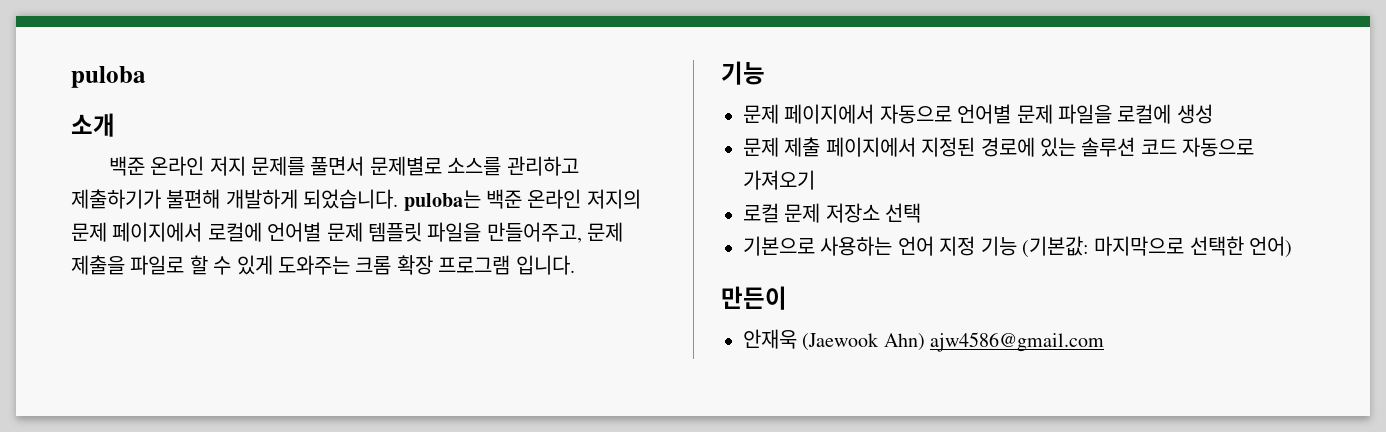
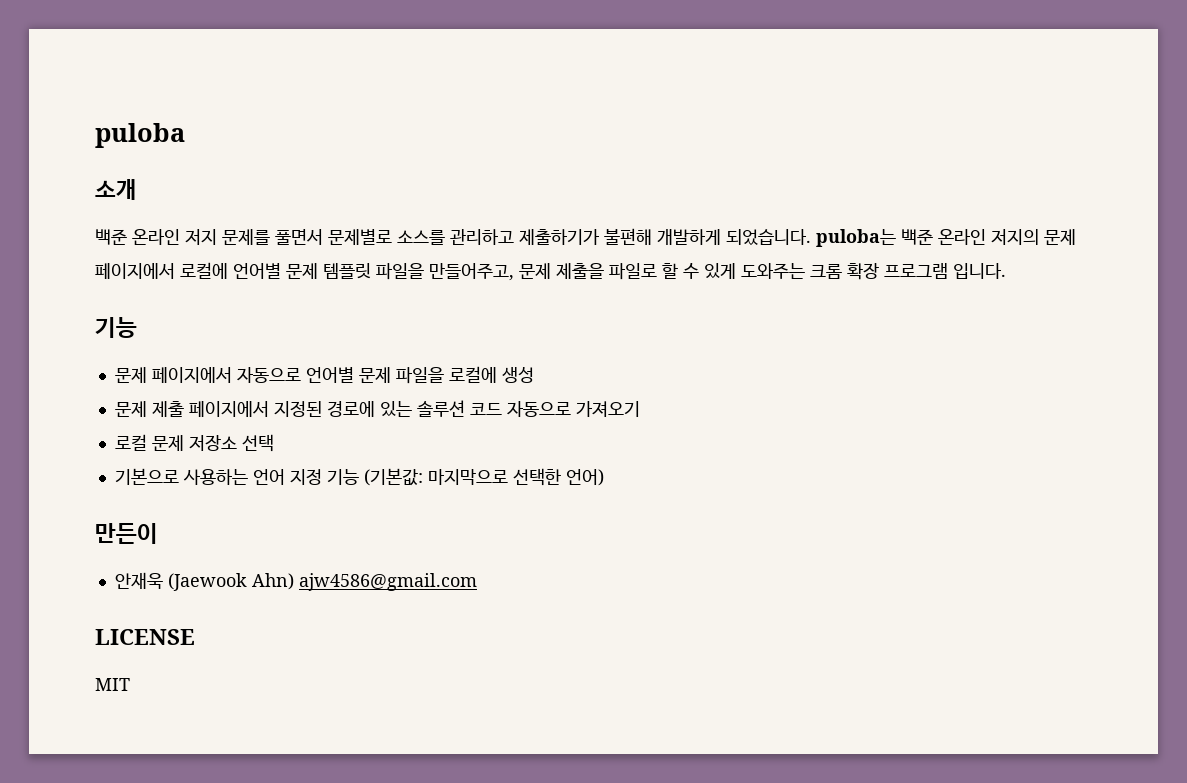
(1105, 342) none -> [95,629,195,645] [95,678,130,691] // LICENSE // MIT

